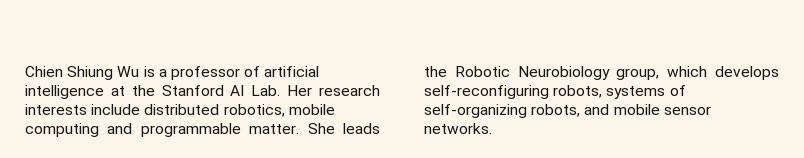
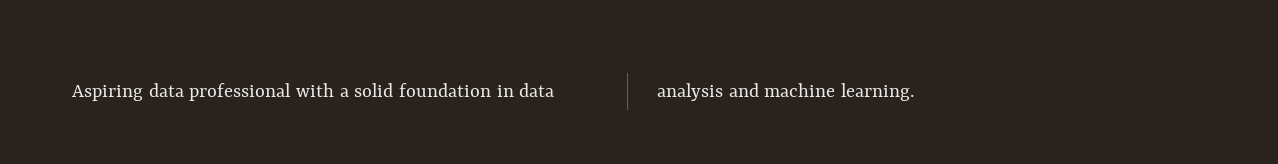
[25,66,320,80] [25,85,380,99] [25,104,335,117] [25,123,380,137] [424,66,779,80] [424,85,686,99] [424,104,711,118] [424,123,492,134] Chien Shiung Wu is a professor of artificial intelligence at the Stanford AI Lab. Her research interests include distributed robotics, mobile computing and programmable matter. She leads the Robotic Neurobiology group, which develops self-reconfiguring robots, systems of self-organizing robots, and mobile sensor networks. -> [72,83,915,101] Aspiring data professional with a solid foundation in data analysis and machine learning.

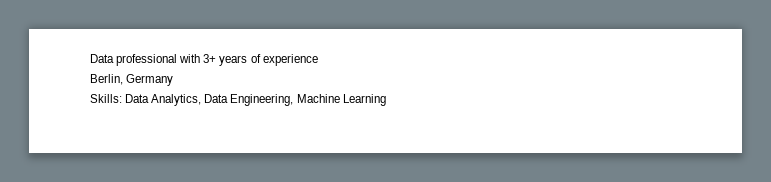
[72,83,915,101] Aspiring data professional with a solid foundation in data analysis and machine learning. -> [90,54,318,66] [90,74,174,86] [90,94,386,106] Data professional with 3+ years of experience // Berlin, Germany // Skills: Data Analytics, Data Engineering, Machine Learning

